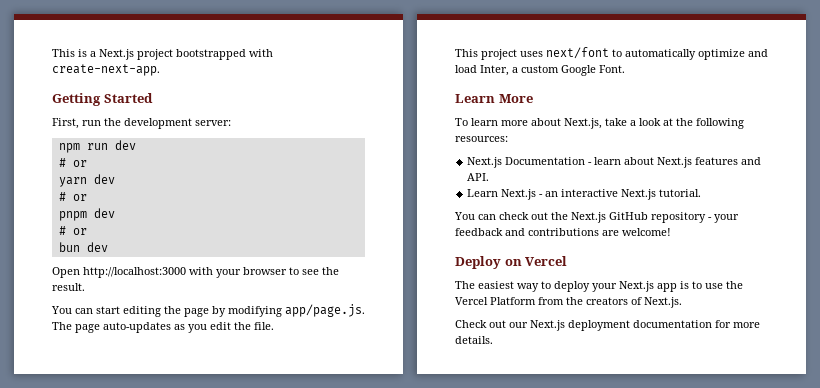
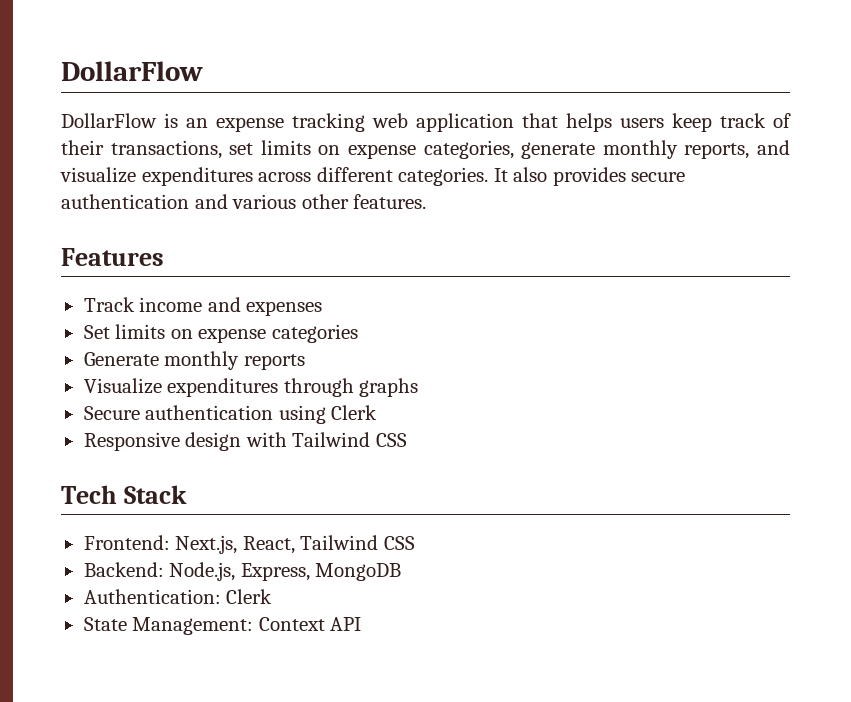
[52,49,273,60] [52,64,160,76] [52,93,153,106] [52,118,231,129] [58,140,136,153] [58,158,87,167] [58,174,115,187] [58,192,87,201] [58,208,115,221] [58,226,87,235] [58,242,108,252] [52,267,339,278] [52,283,85,291] [51,304,365,317] [52,322,274,333] [455,47,768,60] [455,65,625,76] [455,94,533,103] [455,118,744,129] [455,136,508,142] [467,157,762,168] [467,173,490,181] [467,189,702,200] [454,212,739,223] [455,228,671,236] [455,256,568,269] [455,281,743,292] [455,297,682,308] [455,320,760,331] [455,336,493,344] This is a Next.js project bootstrapped with create-next-app. // Getting Started // First, run the development server: // npm run dev // # or // yarn dev // # or // pnpm dev // # or // bun dev // Open http://localhost:3000 with your browser to see the result. // You can start editing the page by modifying app/page.js. The page auto-updates as you edit the file. // This project uses next/font to automatically optimize and load Inter, a custom Google Font. // Learn More // To learn more about Next.js, take a look at the following resources: // Next.js Documentation - learn about Next.js features and API. // Learn Next.js - an interactive Next.js tutorial. // You can check out the Next.js GitHub repository - your feedback and contributions are welcome! // Deploy on Vercel // The easiest way to deploy your Next.js app is to use the Vercel Platform from the creators of Next.js. // Check out our Next.js deployment documentation for more details. -> [61,61,203,81] [61,113,791,132] [61,140,791,159] [60,167,686,186] [61,194,427,209] [61,248,164,266] [83,297,323,316] [83,324,358,343] [83,351,305,370] [83,378,419,397] [83,405,378,424] [83,432,407,451] [61,485,187,504] [83,535,415,554] [83,562,402,581] [83,589,273,604] [83,617,362,635] DollarFlow // DollarFlow is an expense tracking web application that helps users keep track of their transactions, set limits on expense categories, generate monthly reports, and visualize expenditures across different categories. It also provides secure authentication and various other features. // Features // Track income and expenses // Set limits on expense categories // Generate monthly reports // Visualize expenditures through graphs // Secure authentication using Clerk // Responsive design with Tailwind CSS // Tech Stack // Frontend: Next.js, React, Tailwind CSS // Backend: Node.js, Express, MongoDB // Authentication: Clerk // State Management: Context API

